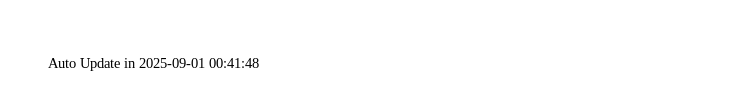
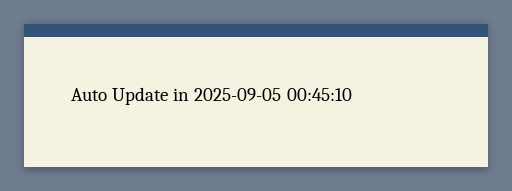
[139,58,259,68] 2025-09-01 00:41:48 -> [194,88,352,101] 2025-09-05 00:45:10

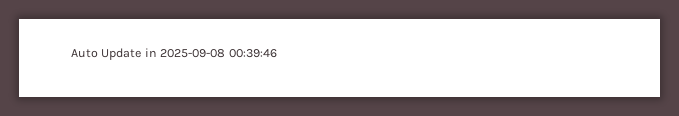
[194,88,352,101] 2025-09-05 00:45:10 -> [160,49,277,58] 2025-09-08 00:39:46

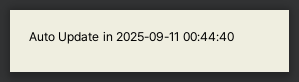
[160,49,277,58] 2025-09-08 00:39:46 -> [116,32,234,42] 2025-09-11 00:44:40

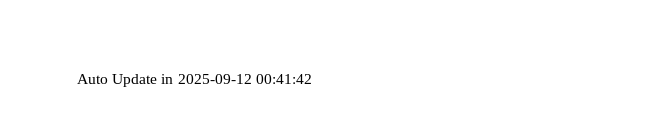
[116,32,234,42] 2025-09-11 00:44:40 -> [177,74,312,84] 2025-09-12 00:41:42

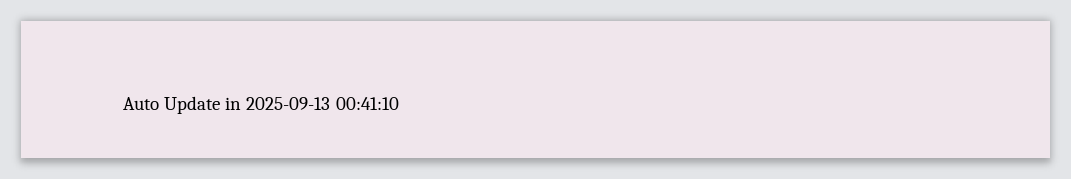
[177,74,312,84] 2025-09-12 00:41:42 -> [246,97,399,110] 2025-09-13 00:41:10

